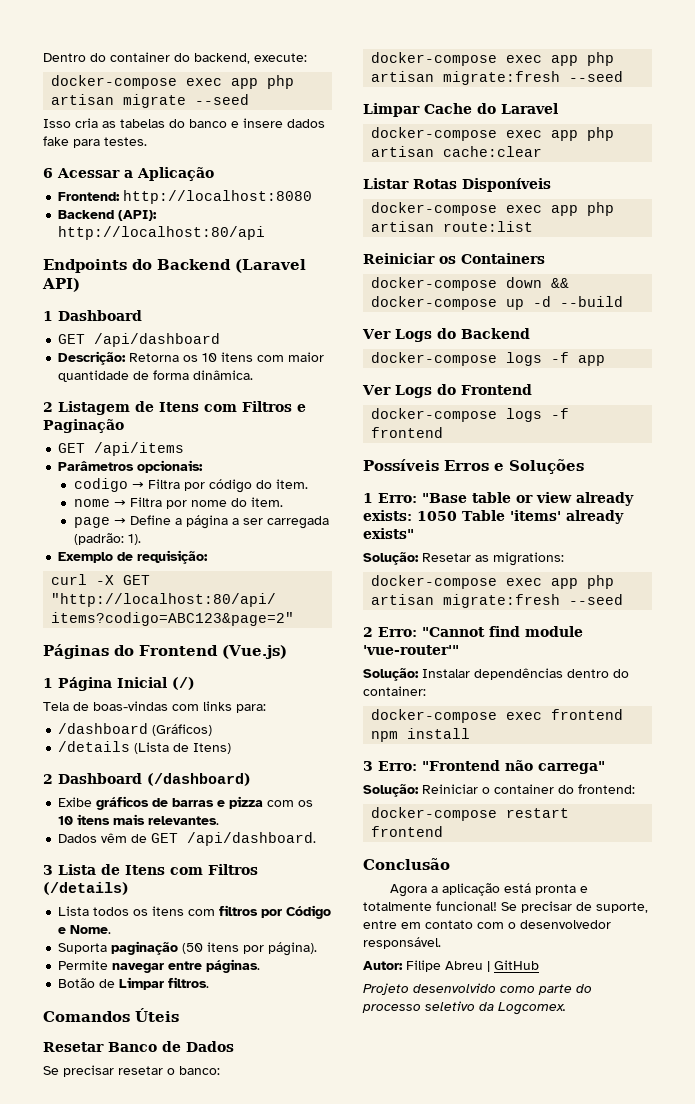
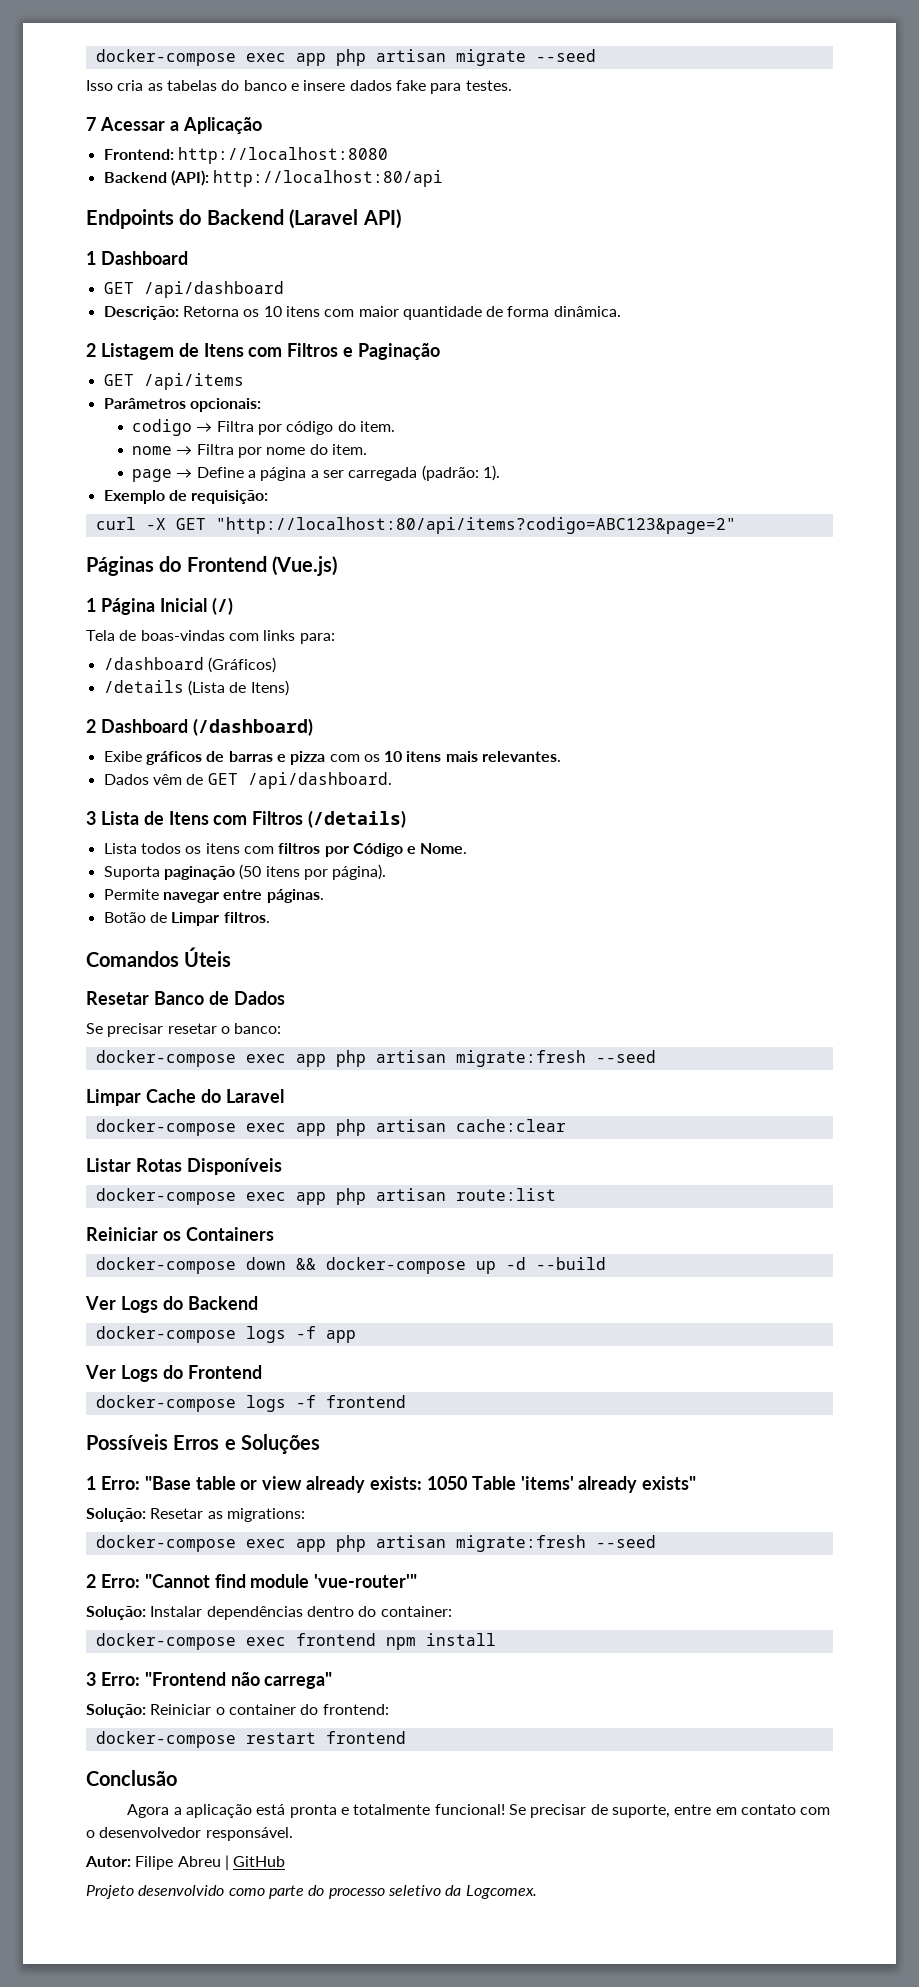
[43,52,307,64] Dentro do container do backend, execute: // -> (95, 57) none
[43,168,53,178] 6 -> [86,117,96,131] 7

